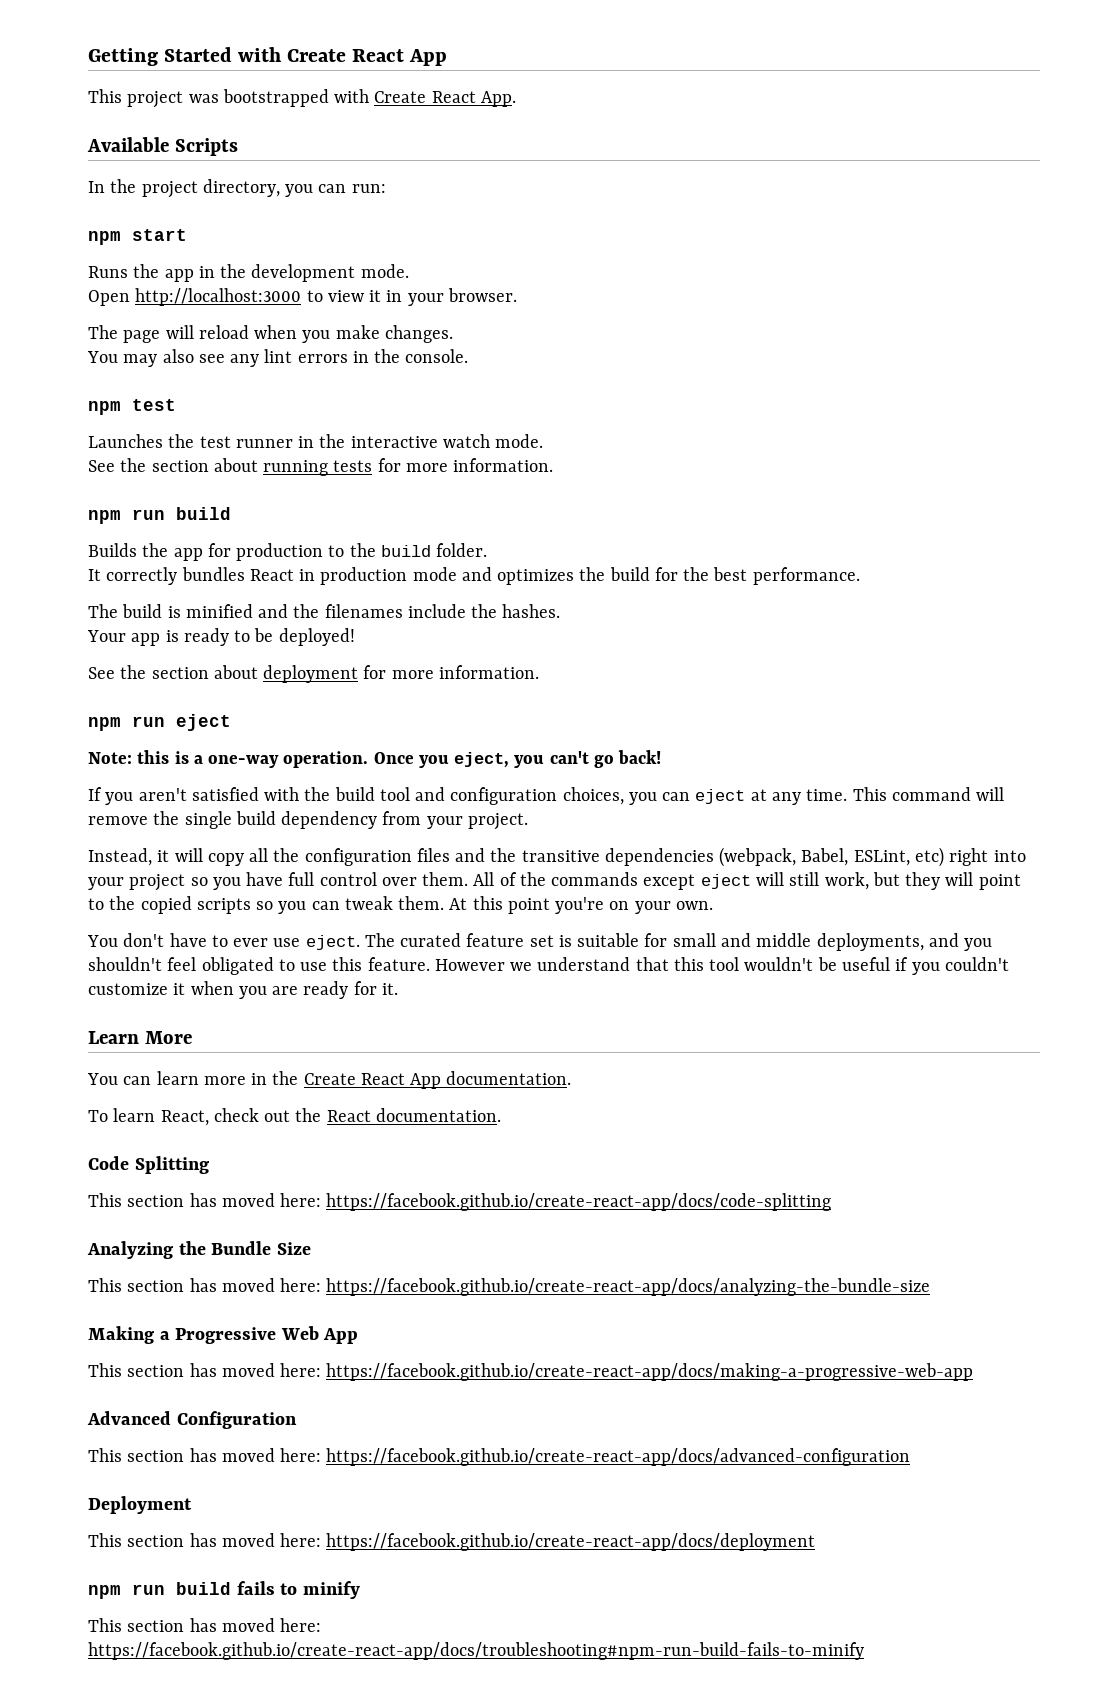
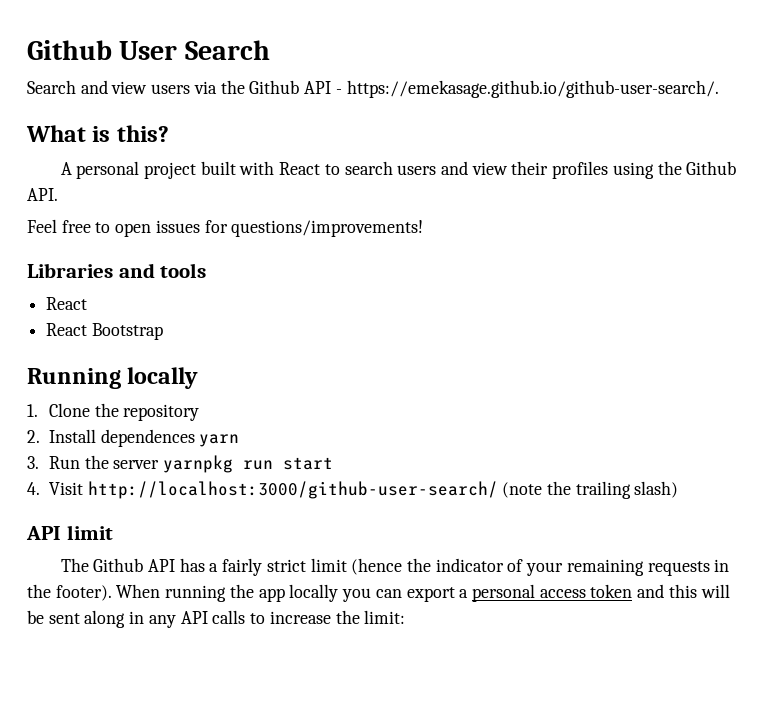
[88,47,448,66] [88,89,516,108] [87,137,238,156] [88,179,386,198] [88,229,187,245] [88,264,409,282] [88,288,517,306] [88,325,453,343] [87,349,469,367] [88,399,176,415] [88,434,544,448] [88,458,554,476] [88,507,231,524] [88,543,488,561] [88,567,860,585] [88,604,561,618] [87,628,355,646] [88,665,539,683] [88,714,231,731] [88,750,662,768] [88,787,1005,805] [88,811,528,830] [88,847,1026,867] [88,872,1021,891] [88,896,713,914] [87,933,993,951] [88,957,1009,975] [88,981,398,999] [88,1031,192,1044] [87,1071,572,1089] [88,1108,501,1126] [88,1156,209,1174] [88,1193,832,1211] [87,1241,311,1259] [88,1278,931,1296] [88,1326,359,1344] [88,1363,974,1381] [87,1411,297,1429] [88,1448,911,1466] [88,1496,192,1514] [88,1533,816,1551] [88,1581,360,1599] [88,1618,322,1632] [88,1642,864,1660] Getting Started with Create React App // This project was bootstrapped with Create React App. // Available Scripts // In the project directory, you can run: // npm start // Runs the app in the development mode. // Open http://localhost:3000 to view it in your browser. // The page will reload when you make changes. // You may also see any lint errors in the console. // npm test // Launches the test runner in the interactive watch mode. // See the section about running tests for more information. // npm run build // Builds the app for production to the build folder. // It correctly bundles React in production mode and optimizes the build for the best performance. // The build is minified and the filenames include the hashes. // Your app is ready to be deployed! // See the section about deployment for more information. // npm run eject // Note: this is a one-way operation. Once you eject, you can't go back! // If you aren't satisfied with the build tool and configuration choices, you can eject at any time. This command will remove the single build dependency from your project. // Instead, it will copy all the configuration files and the transitive dependencies (webpack, Babel, ESLint, etc) right into your project so you have full control over them. All of the commands except eject will still work, but they will point to the copied scripts so you can tweak them. At this point you're on your own. // You don't have to ever use eject. The curated feature set is suitable for small and middle deployments, and you shouldn't feel obligated to use this feature. However we understand that this tool wouldn't be useful if you couldn't customize it when you are ready for it. // Learn More // You can learn more in the Create React App documentation. // To learn React, check out the React documentation. // Code Splitting // This section has moved here: https://facebook.github.io/create-react-app/docs/code-splitting // Analyzing the Bundle Size // This section has moved here: https://facebook.github.io/create-react-app/docs/analyzing-the-bundle-size // Making a Progressive Web App // This section has moved here: https://facebook.github.io/create-react-app/docs/making-a-progressive-web-app // Advanced Configuration // This section has moved here: https://facebook.github.io/create-react-app/docs/advanced-configuration // Deployment // This section has moved here: https://facebook.github.io/create-react-app/docs/deployment // npm run build fails to minify // This section has moved here: https://facebook.github.io/create-react-app/docs/troubleshooting#npm-run-build-fails-to-minify -> [27,40,270,60] [27,80,719,98] [26,125,169,142] [60,161,737,179] [27,188,58,201] [27,219,424,237] [27,263,207,278] [46,297,88,310] [46,323,163,340] [27,367,199,389] [27,403,200,421] [27,429,240,447] [27,455,334,473] [27,481,679,499] [26,525,113,540] [60,558,730,576] [27,584,730,602] [27,610,406,628] Github User Search // Search and view users via the Github API - https://emekasage.github.io/github-user-search/. // What is this? // A personal project built with React to search users and view their profiles using the Github API. // Feel free to open issues for questions/improvements! // Libraries and tools // React // React Bootstrap // Running locally // 1. Clone the repository // 2. Install dependences yarn // 3. Run the server yarnpkg run start // 4. Visit http://localhost:3000/github-user-search/ (note the trailing slash) // API limit // The Github API has a fairly strict limit (hence the indicator of your remaining requests in the footer). When running the app locally you can export a personal access token and this will be sent along in any API calls to increase the limit:

